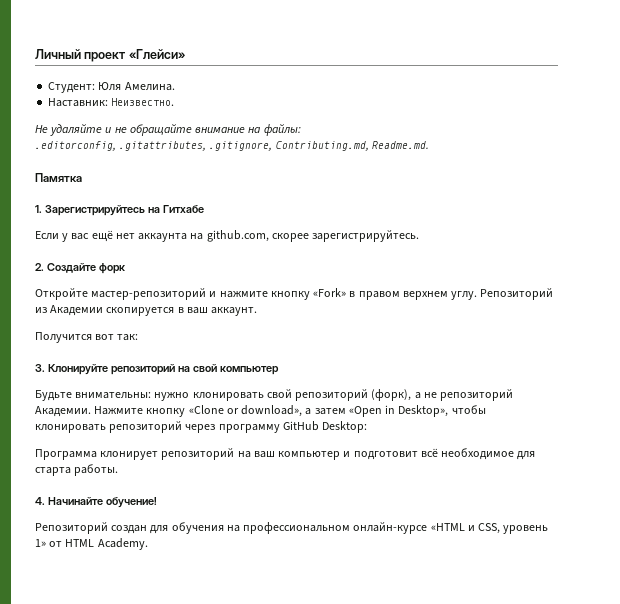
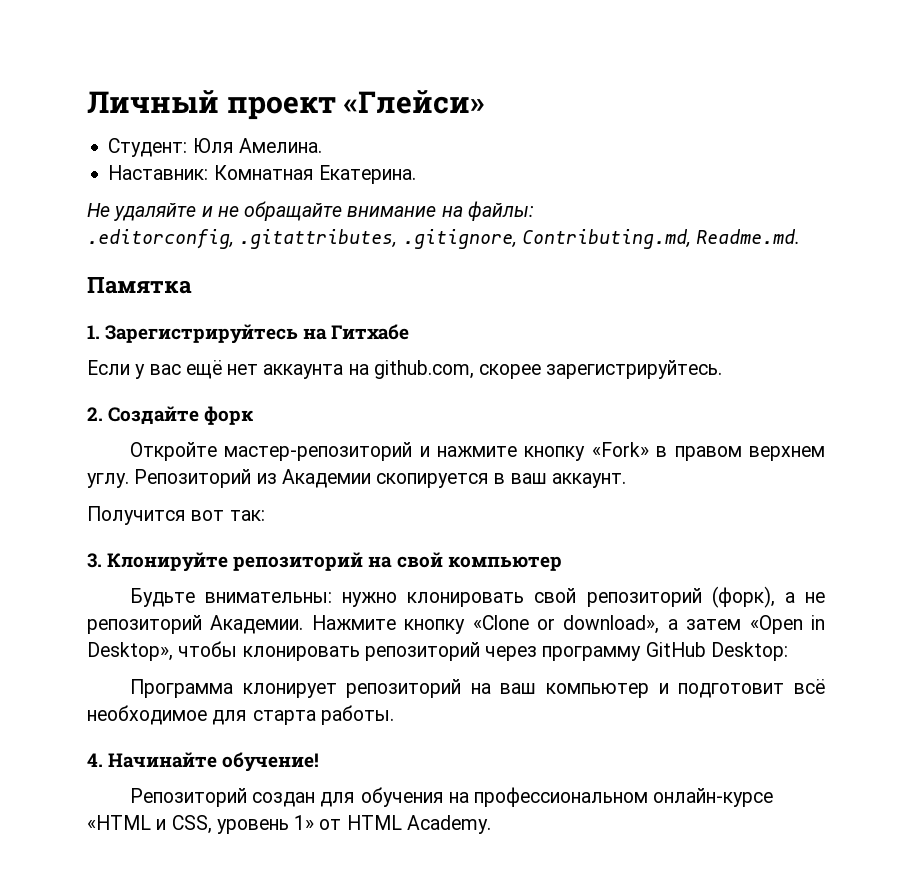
[111,98,175,106] Неизвестно. -> [213,165,416,184] Комнатная Екатерина.

